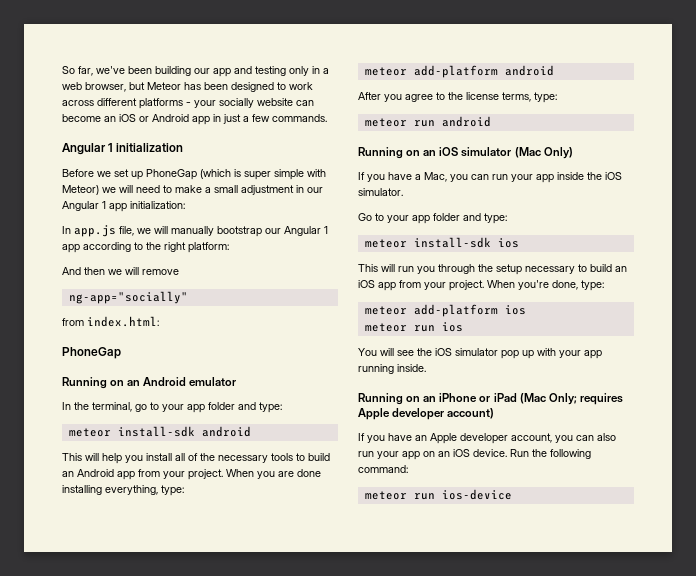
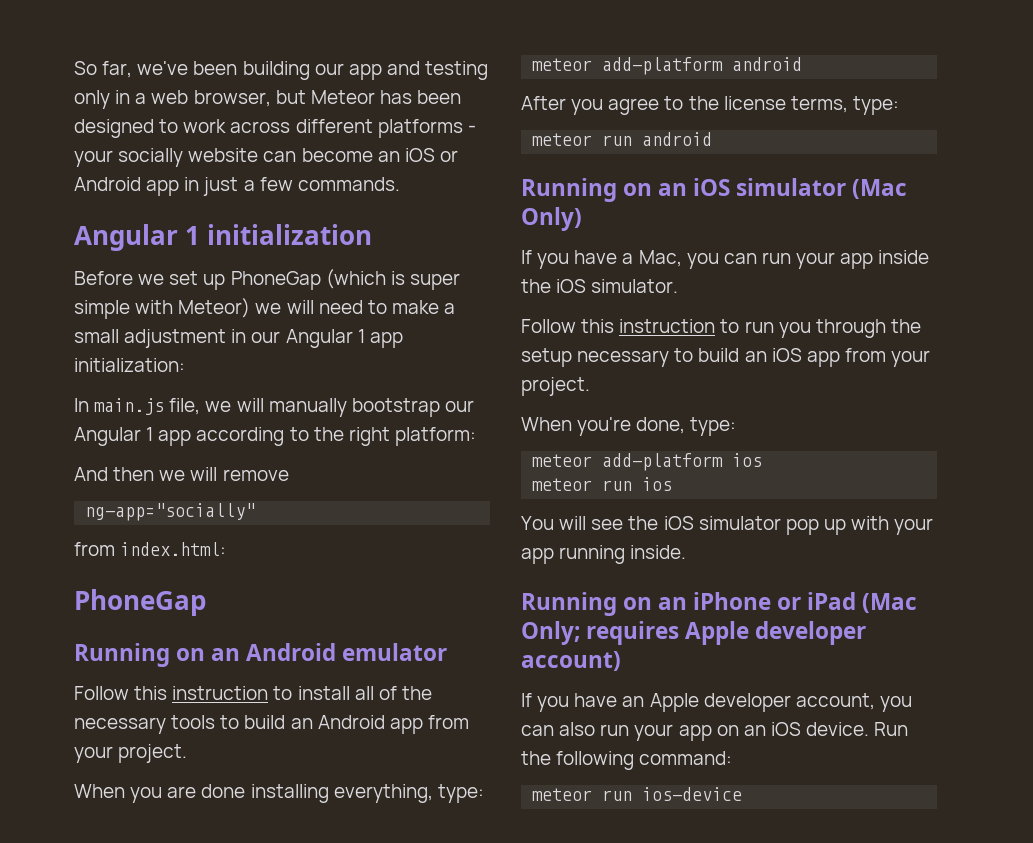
[74,225,116,237] app.js -> [94,398,165,415] main.js
[62,402,282,413] [68,426,251,437] [62,453,143,464] In the terminal, go to your app folder and type: // meteor install-sdk android // This will help you -> [74,686,293,700] Follow this instruction to
(223, 474) none -> (188, 753) //
[358,213,507,224] [364,237,519,248] [358,264,395,272] Go to your app folder and type: // meteor install-sdk ios // This will -> [521,319,740,333] Follow this instruction to
(484, 285) none -> (590, 386) //

